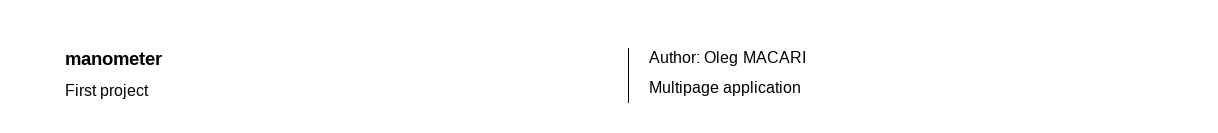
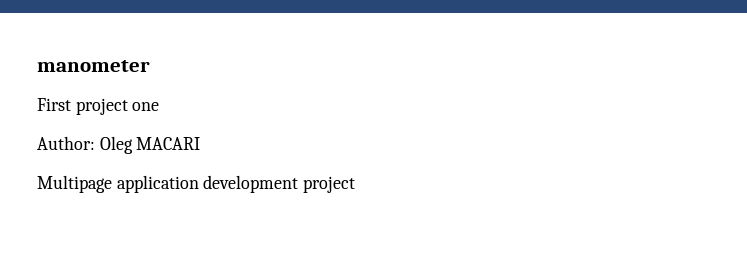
(150, 91) none -> [132,102,160,111] one
(802, 88) none -> [203,175,356,193] development project

